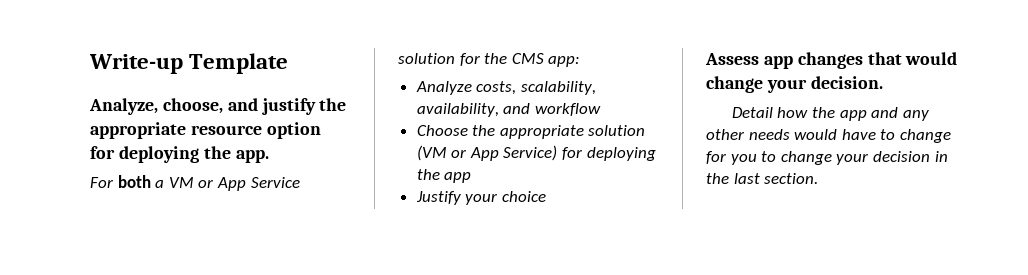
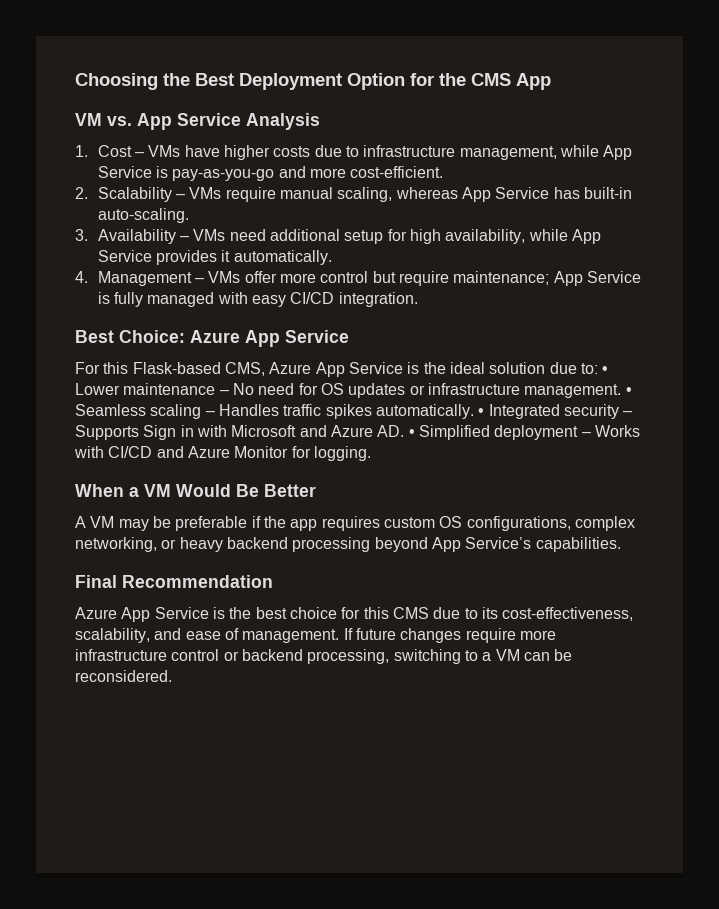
[89,53,289,74] [89,98,347,115] [90,122,321,139] [90,146,269,163] [90,175,300,191] [398,53,581,67] [415,81,596,95] [416,103,601,117] [416,125,646,139] [416,145,656,161] [416,169,472,183] [415,191,546,205] [705,52,958,69] [706,76,883,93] [731,107,929,121] [706,129,951,143] [706,151,948,165] [706,173,819,184] Write-up Template // Analyze, choose, and justify the appropriate resource option for deploying the app. // For both a VM or App Service solution for the CMS app: // Analyze costs, scalability, availability, and workflow // Choose the appropriate solution (VM or App Service) for deploying the app // Justify your choice // Assess app changes that would change your decision. // Detail how the app and any other needs would have to change for you to change your decision in the last section. -> [75,73,551,90] [75,113,320,130] [75,145,633,160] [97,166,444,181] [75,187,632,202] [97,208,189,223] [75,229,601,244] [97,250,332,265] [75,271,641,286] [97,292,418,307] [75,330,349,347] [75,362,609,377] [75,383,632,398] [75,404,633,419] [75,425,640,440] [74,446,371,461] [75,484,316,497] [75,516,635,531] [75,537,621,552] [75,575,273,588] [75,607,634,622] [75,628,556,643] [75,649,573,664] [75,670,172,682] Choosing the Best Deployment Option for the CMS App // VM vs. App Service Analysis // 1. Cost – VMs have higher costs due to infrastructure management, while App Service is pay-as-you-go and more cost-efficient. // 2. Scalability – VMs require manual scaling, whereas App Service has built-in auto-scaling. // 3. Availability – VMs need additional setup for high availability, while App Service provides it automatically. // 4. Management – VMs offer more control but require maintenance; App Service is fully managed with easy CI/CD integration. // Best Choice: Azure App Service // For this Flask-based CMS, Azure App Service is the ideal solution due to: • Lower maintenance – No need for OS updates or infrastructure management. • Seamless scaling – Handles traffic spikes automatically. • Integrated security – Supports Sign in with Microsoft and Azure AD. • Simplified deployment – Works with CI/CD and Azure Monitor for logging. // When a VM Would Be Better // A VM may be preferable if the app requires custom OS configurations, complex networking, or heavy backend processing beyond App Service’s capabilities. // Final Recommendation // Azure App Service is the best choice for this CMS due to its cost-effectiveness, scalability, and ease of management. If future changes require more infrastructure control or backend processing, switching to a VM can be reconsidered.

